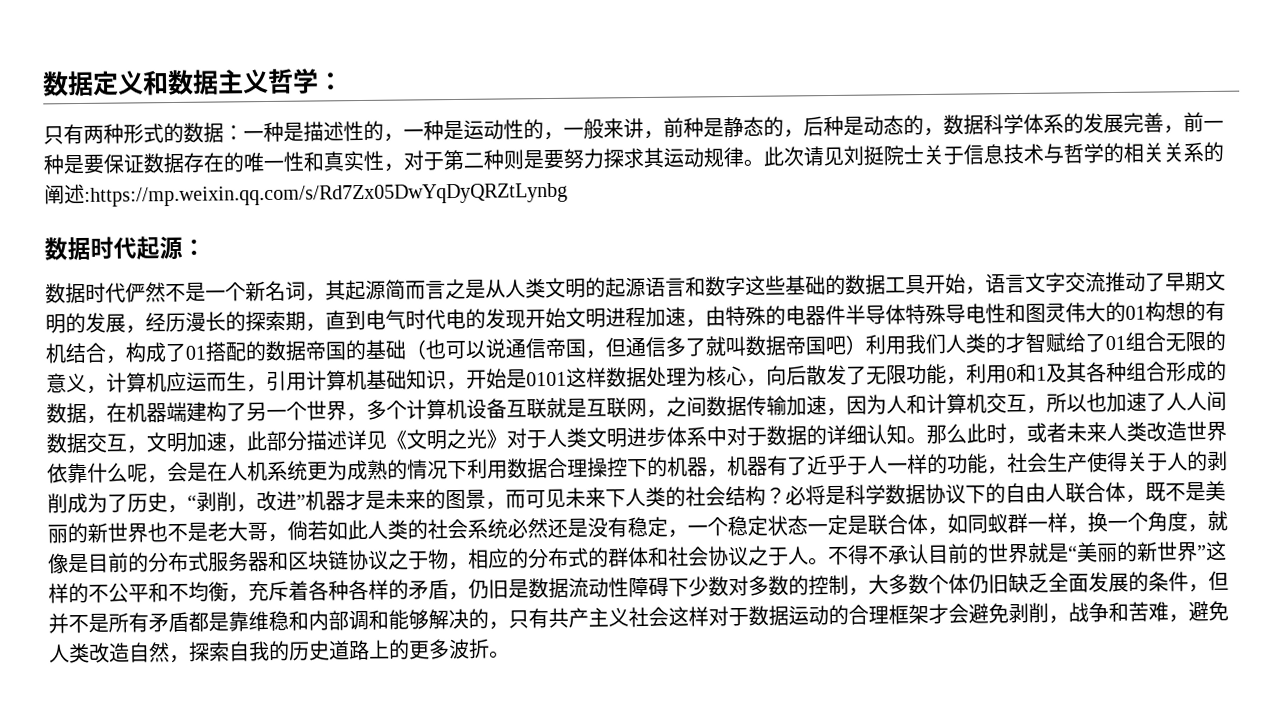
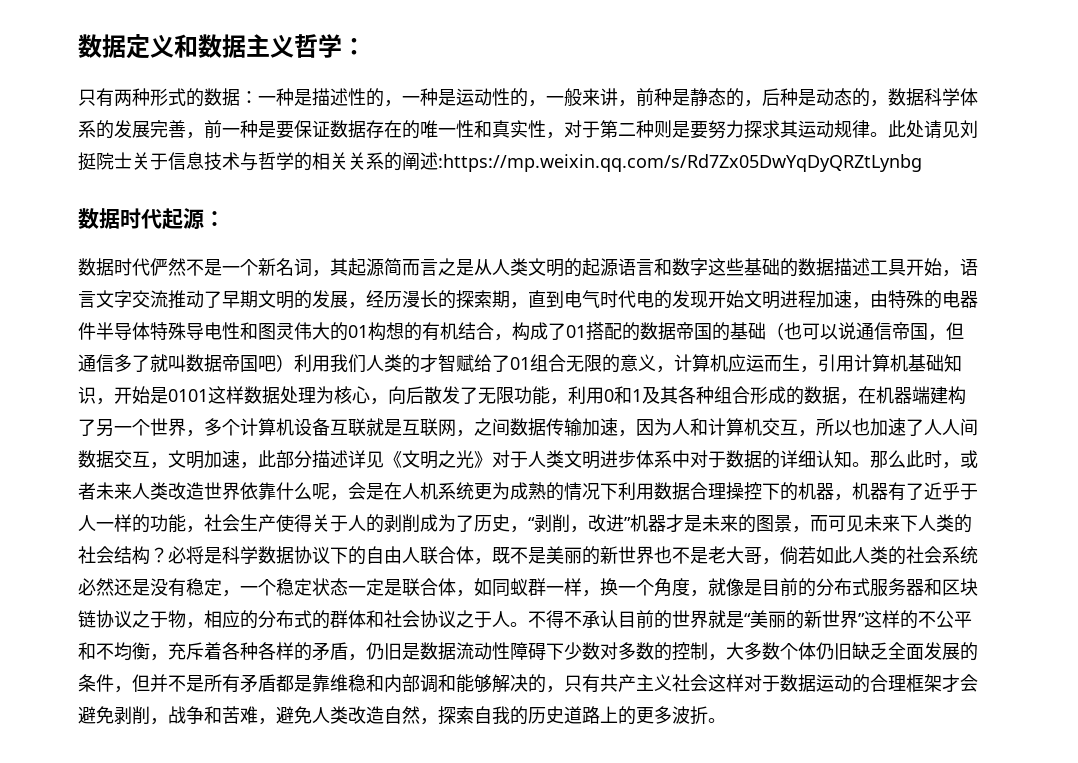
[783,146,804,167] 次 -> [906,120,924,138] 处
(886, 284) none -> [834,258,870,276] 描述

